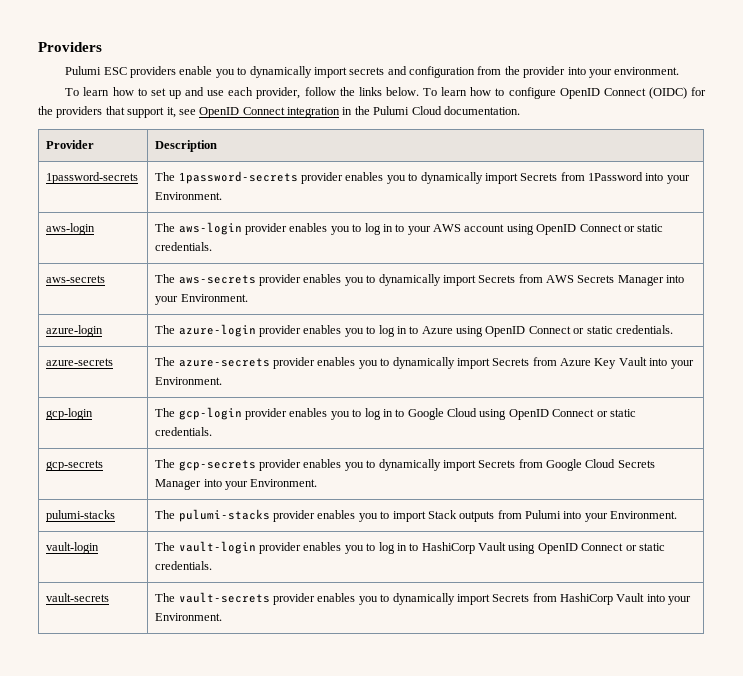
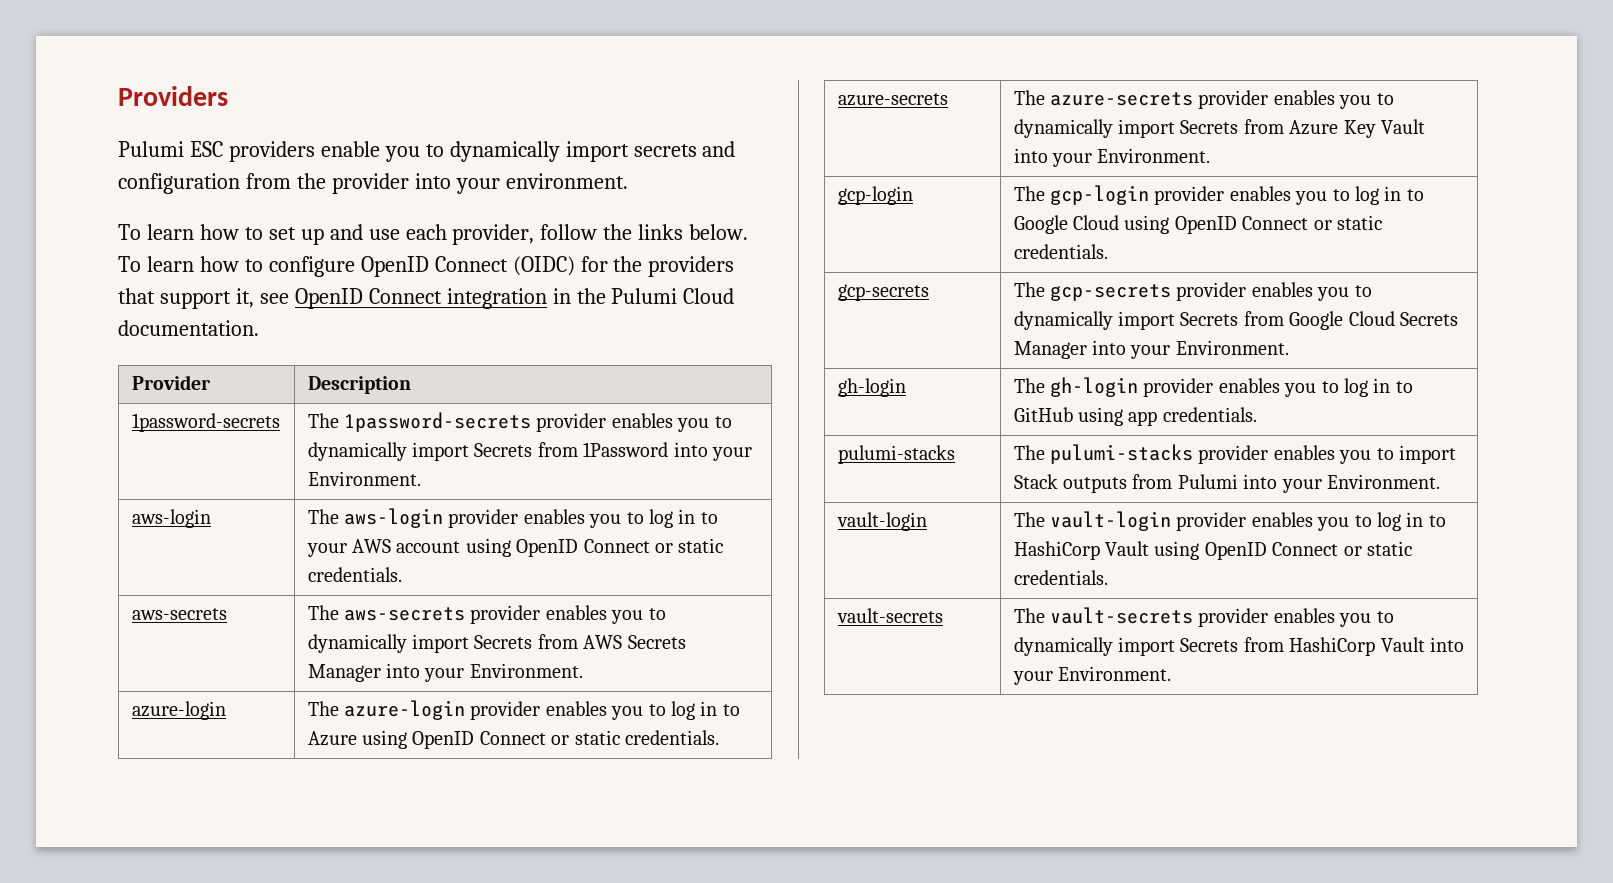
(318, 483) none -> [837,378,906,397] [1013,377,1413,397] [1013,407,1257,426] // gh-login | The gh-login provider enables you to log in to GitHub using app credentials.

